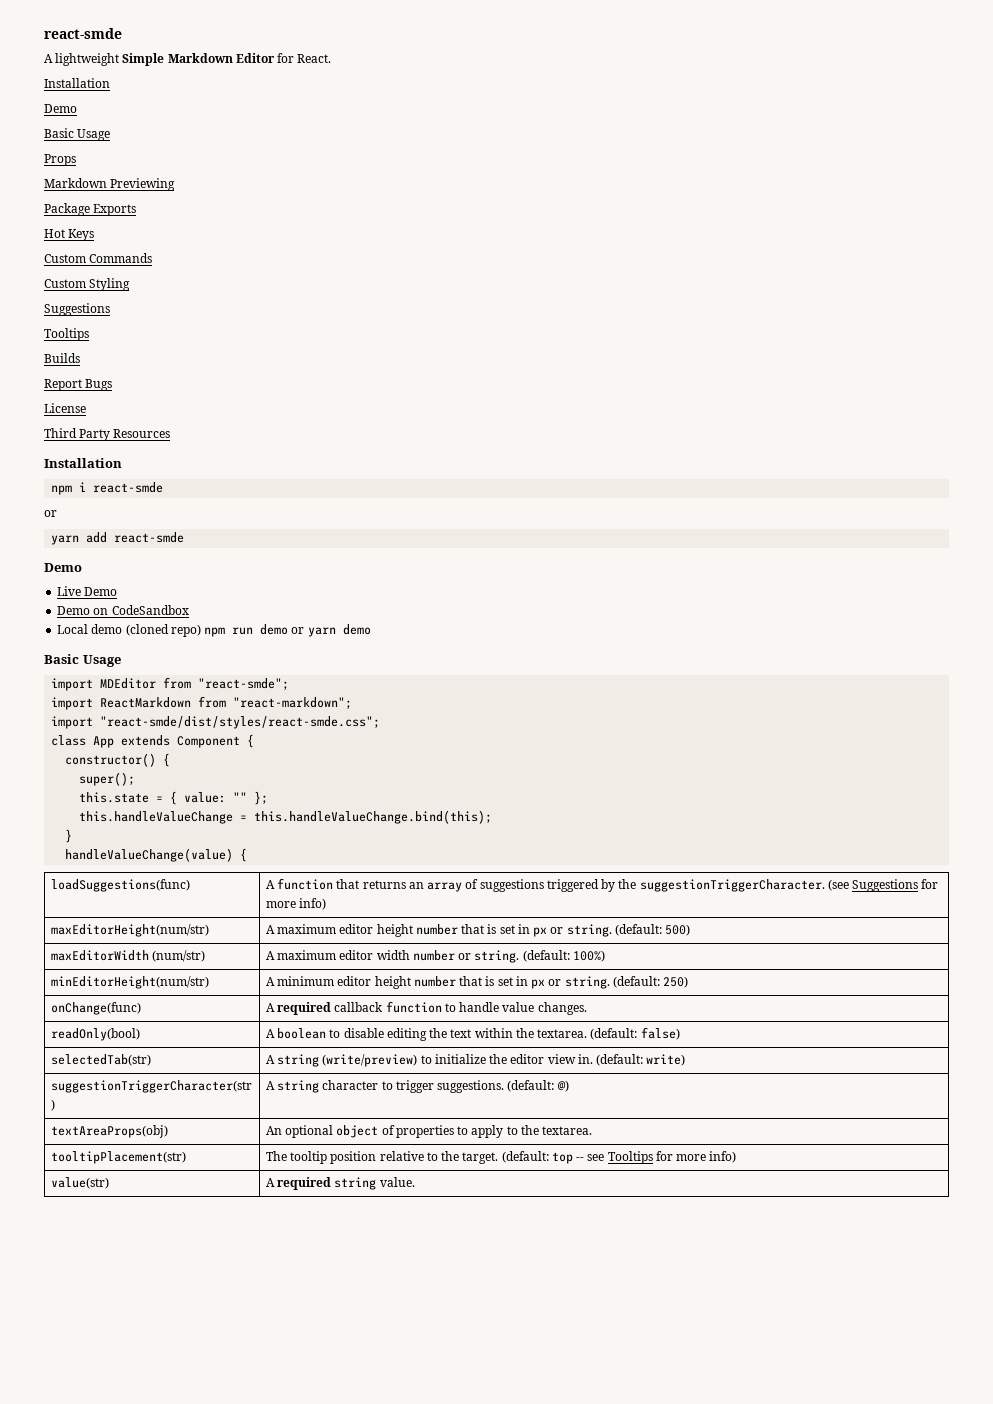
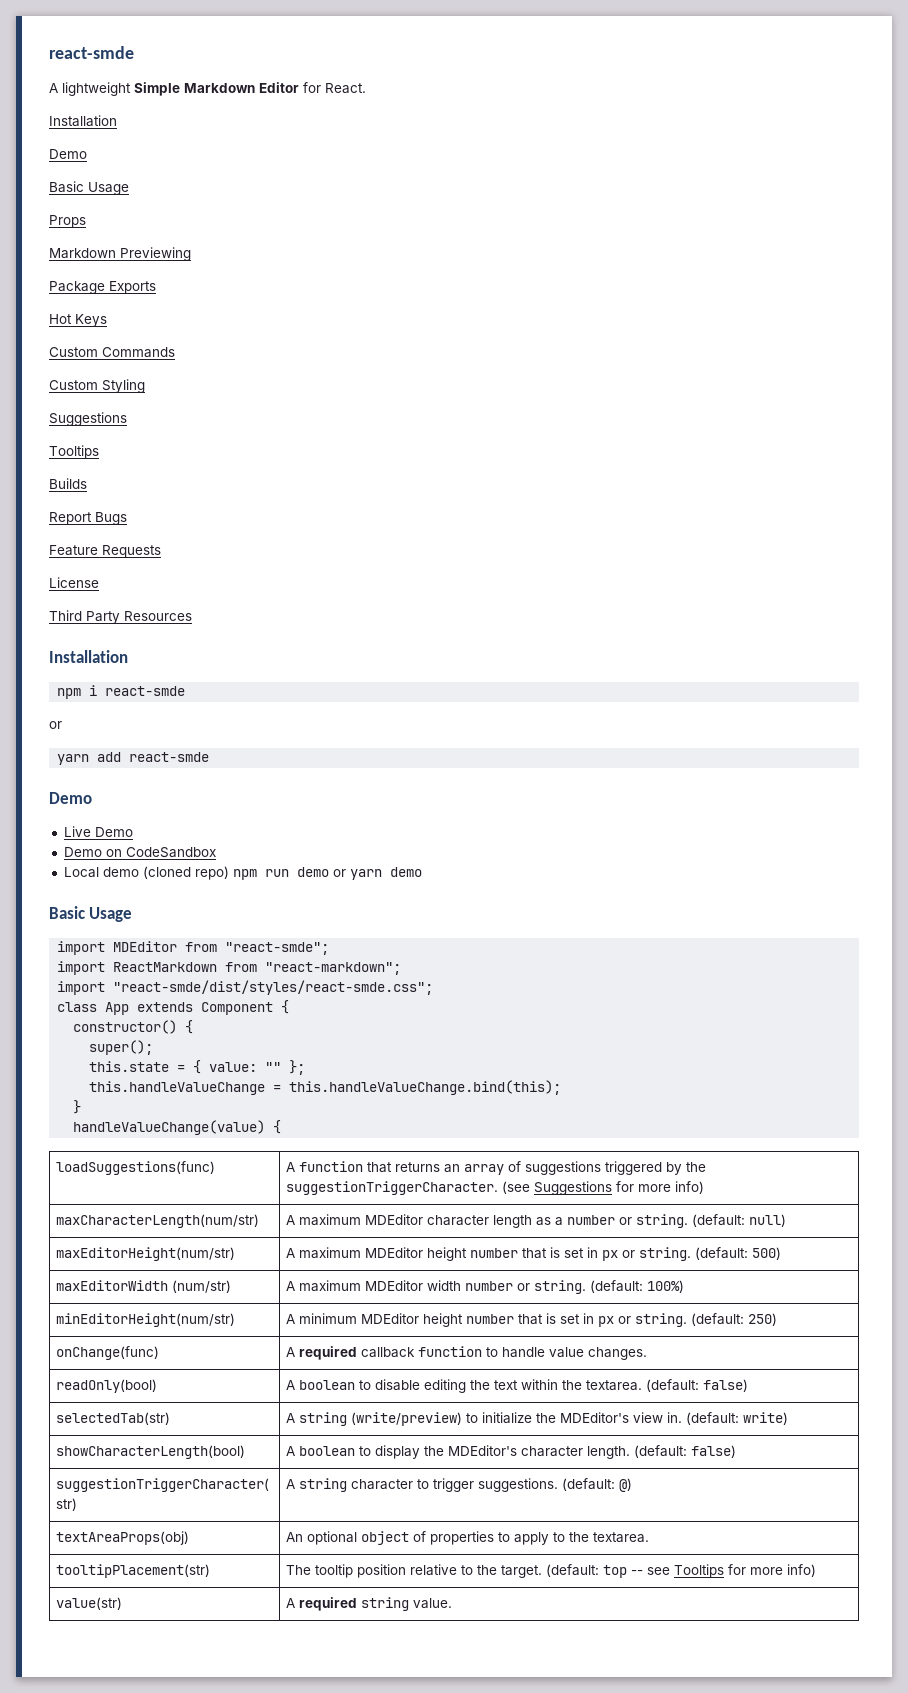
(113, 385) none -> [49,545,161,558] // Feature Requests
(327, 904) none -> [56,1214,260,1228] [286,1214,787,1228] // maxCharacterLength(num/str) | A maximum MDEditor character length as a number or string. (default: null)
[339,924,374,934] editor -> [365,1247,424,1258] MDEditor
[339,950,374,960] editor -> [365,1280,424,1291] MDEditor
[337,976,372,986] editor -> [361,1313,420,1324] MDEditor
[510,1054,545,1064] editor -> [560,1412,630,1423] MDEditor's
(686, 1060) none -> [56,1445,246,1459] [286,1445,737,1459] // showCharacterLength(bool) | A boolean to display the MDEditor's character length. (default: false)

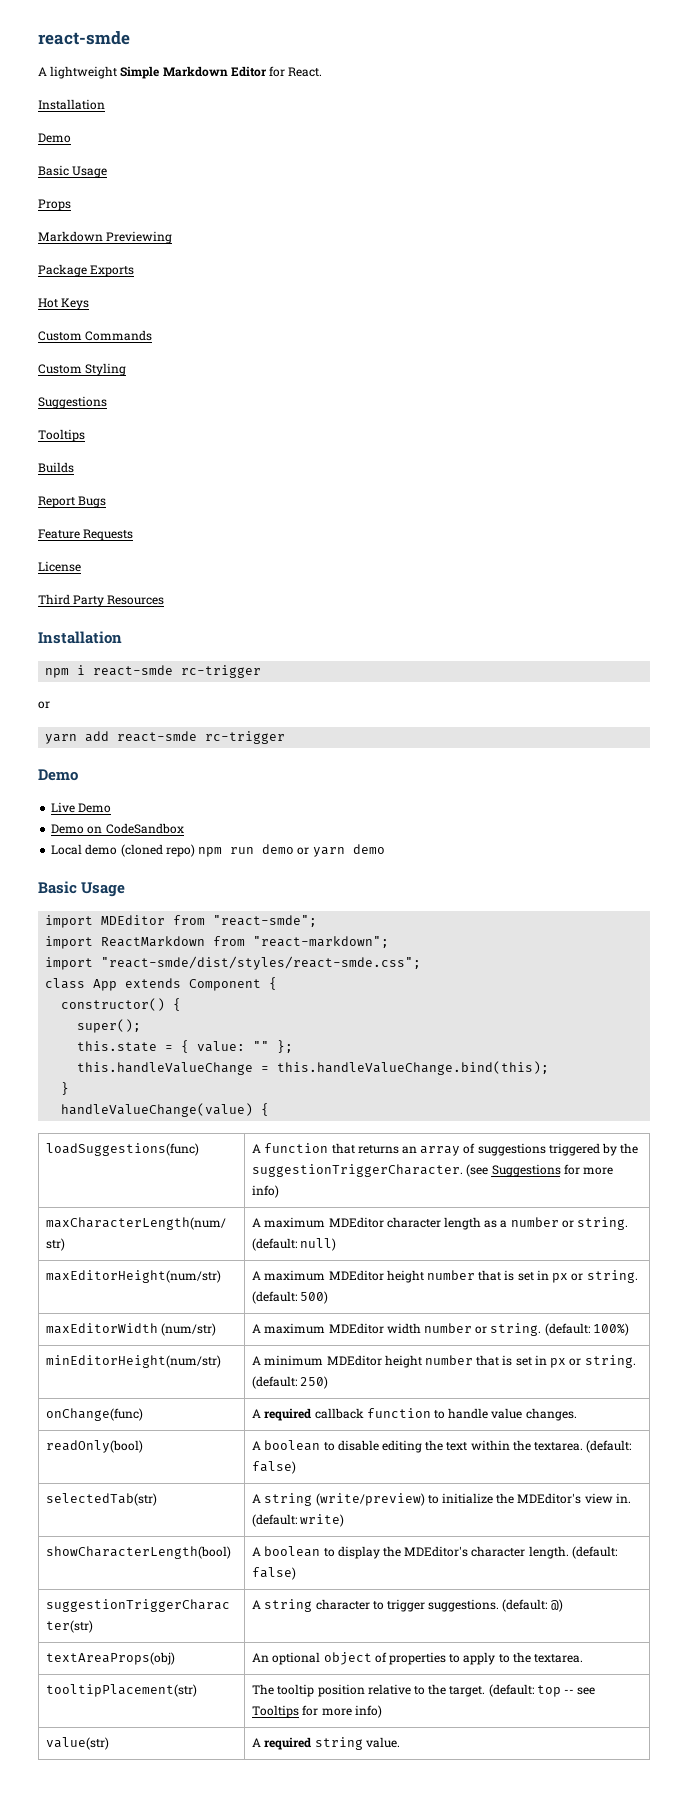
(186, 691) none -> [181,665,262,678] rc-trigger
(210, 757) none -> [205,731,286,744] rc-trigger

